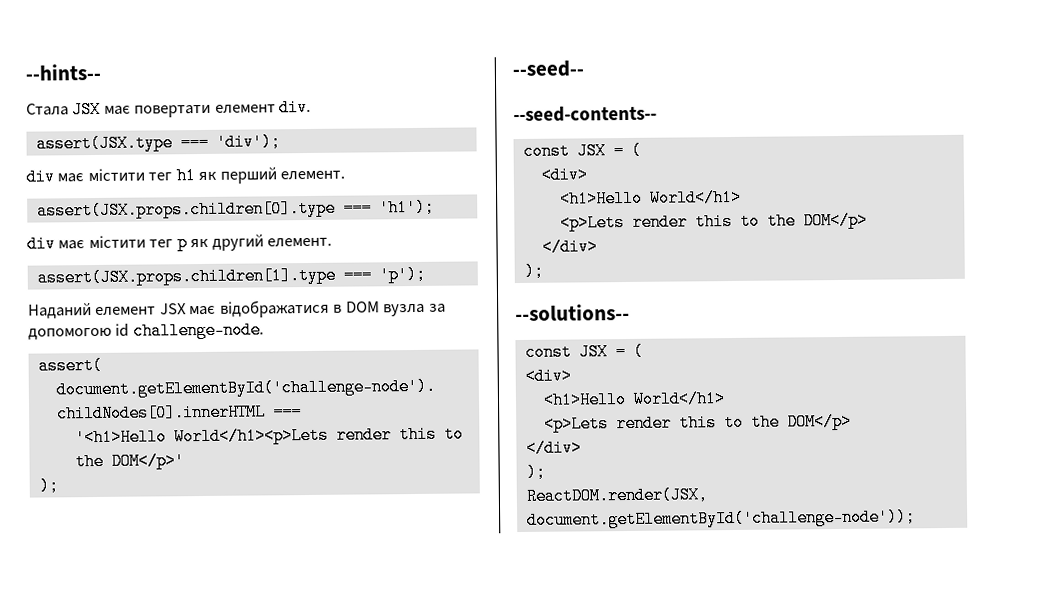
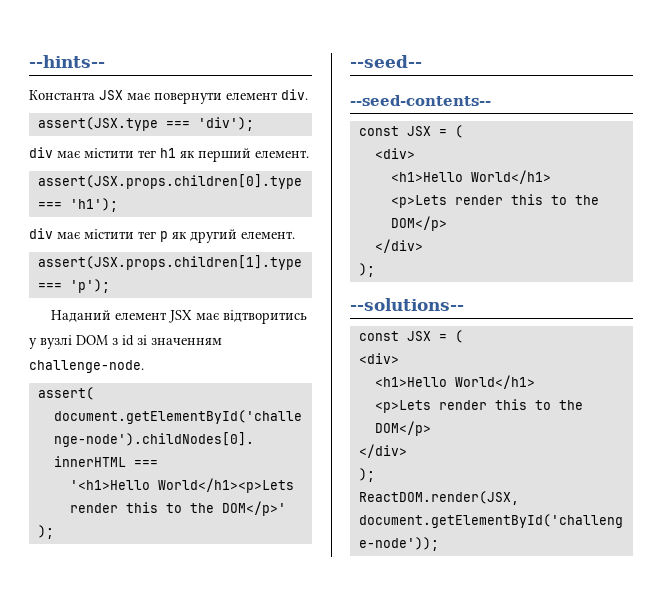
[26,100,212,119] Стала JSX має повертати -> [29,90,222,104] Константа JSX має повернути
[219,299,446,318] [28,323,130,340] відображатися в DOM вузла за допомогою id -> [223,310,308,324] [29,335,222,349] відтворитись у вузлі DOM з id зі значенням

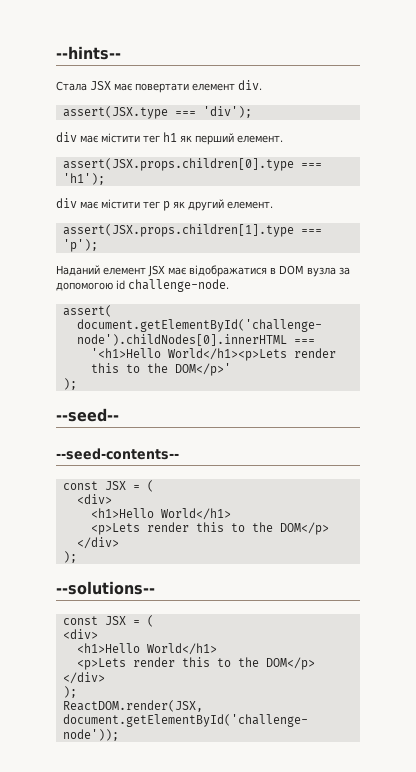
[29,90,222,104] Константа JSX має повернути -> [56,81,189,93] Стала JSX має повертати
[223,310,308,324] [29,335,222,349] відтворитись у вузлі DOM з id зі значенням -> [189,265,350,277] [56,280,125,291] відображатися в DOM вузла за допомогою id

